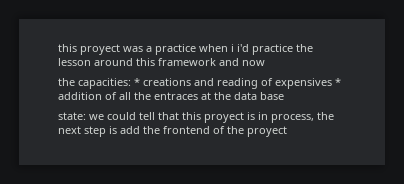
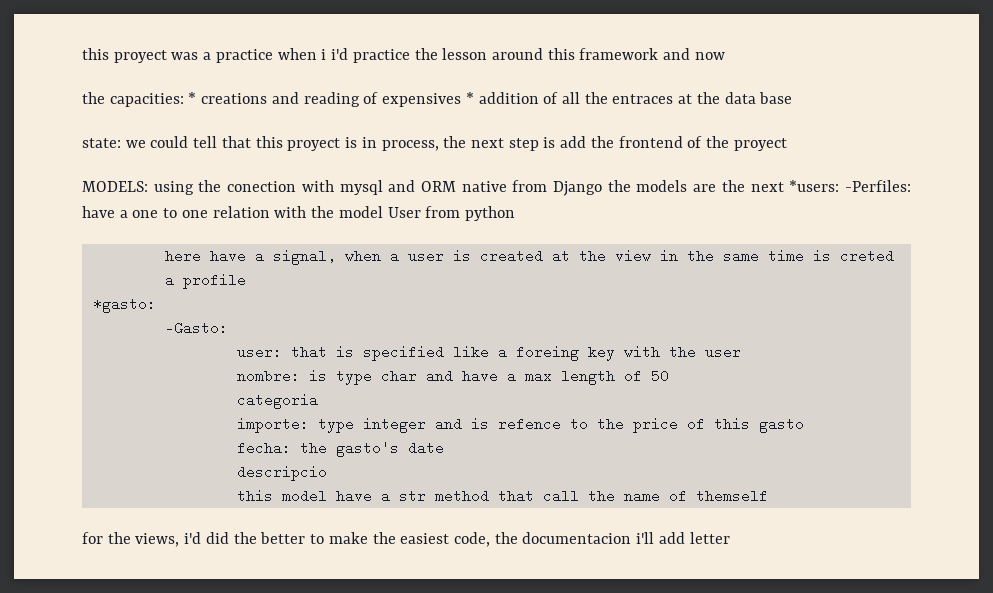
(287, 131) none -> [82,180,912,196] [82,206,515,221] [164,249,894,265] [164,273,246,289] [92,297,156,313] [164,321,228,335] [236,345,741,361] [236,369,669,385] [236,393,318,409] [236,417,804,433] [236,441,444,457] [236,465,327,481] [236,489,768,503] [82,532,730,547] // MODELS: using the conection with mysql and ORM native from Django the models are the next *users: -Perfiles: have a one to one relation with the model User from python // here have a signal, when a user is created at the view in the same time is creted a profile // *gasto: // -Gasto: // user: that is specified like a foreing key with the user // nombre: is type char and have a max length of 50 // categoria // importe: type integer and is refence to the price of this gasto // fecha: the gasto's date // descripcio // this model have a str method that call the name of themself // for the views, i'd did the better to make the easiest code, the documentacion i'll add letter

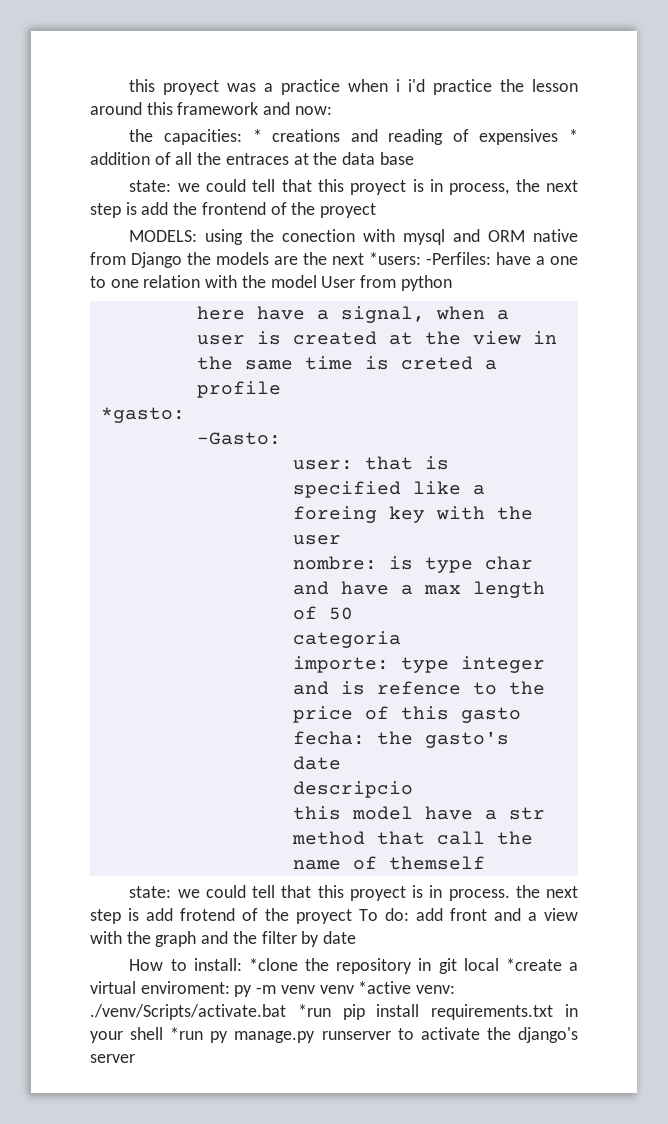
[694,52,725,60] now -> [294,106,332,115] now:
[82,532,730,547] for the views, i'd did the better to make the easiest code, the documentacion i'll add letter -> [129,885,579,901] [90,908,578,924] [90,931,357,947] [129,958,578,974] [90,981,456,997] [90,1004,578,1020] [90,1027,578,1043] [90,1054,135,1063] state: we could tell that this proyect is in process. the next step is add frotend of the proyect To do: add front and a view with the graph and the filter by date // How to install: *clone the repository in git local *create a virtual enviroment: py -m venv venv *active venv: ./venv/Scripts/activate.bat *run pip install requirements.txt in your shell *run py manage.py runserver to activate the django's server

